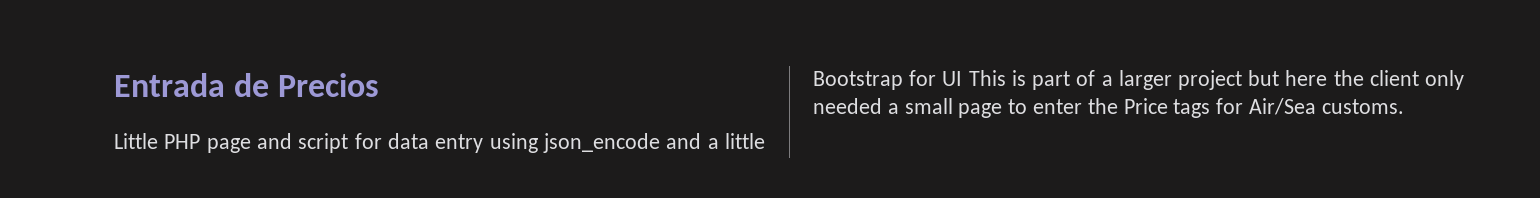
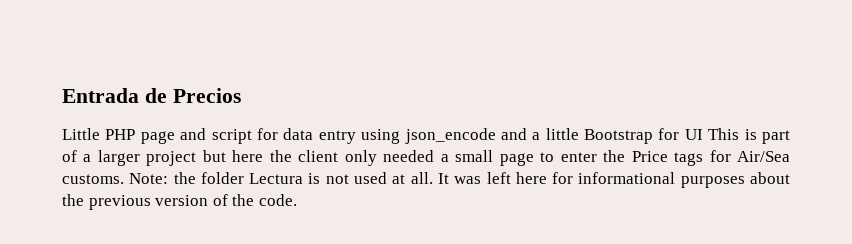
(1404, 106) none -> [129,172,790,188] [62,194,297,210] Note: the folder Lectura is not used at all. It was left here for informational purposes about the previous version of the code.

